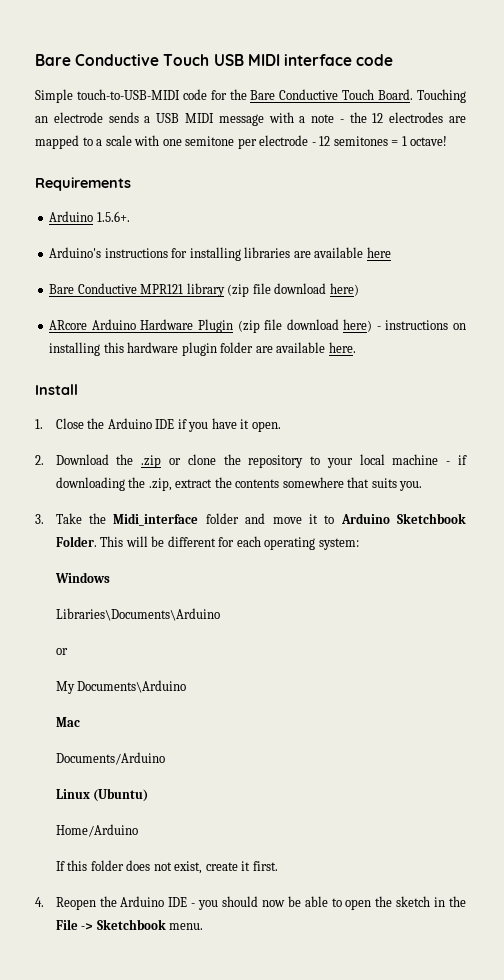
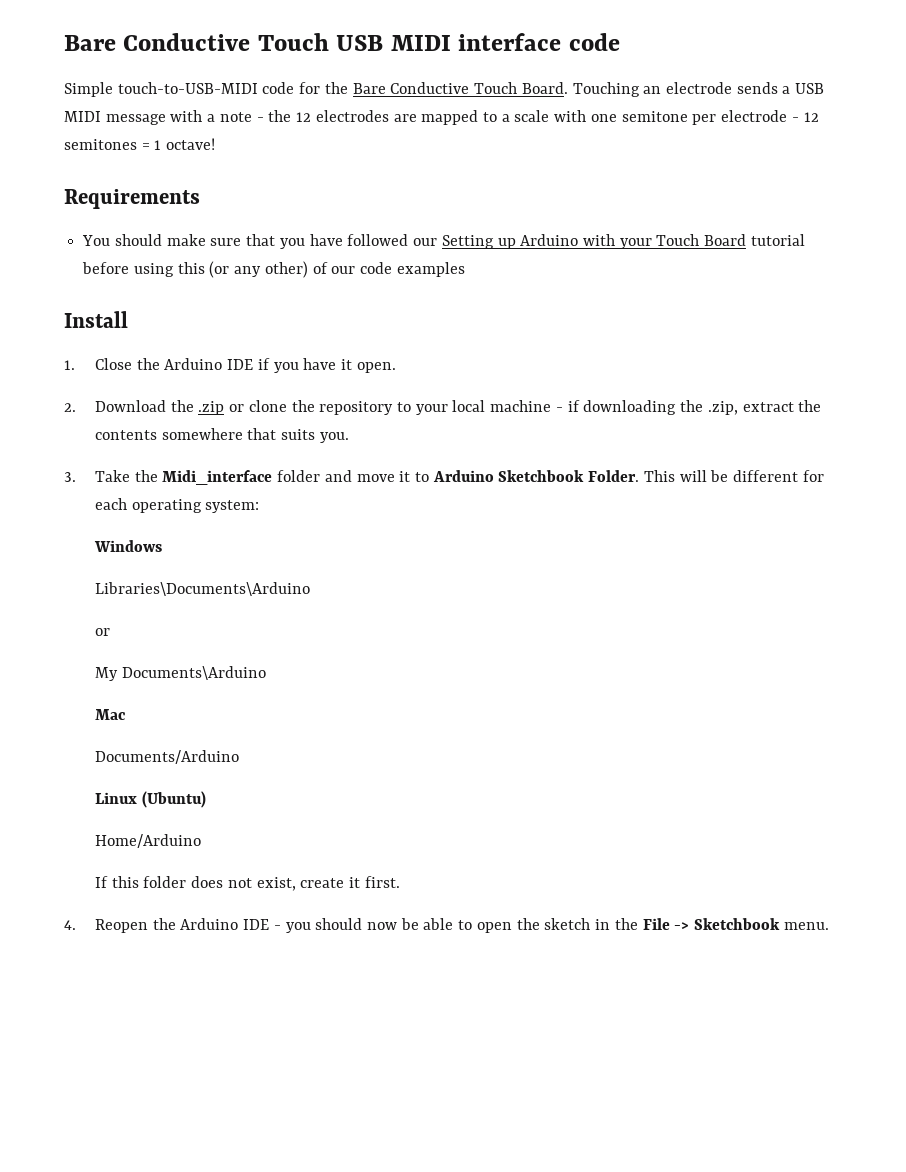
[49,211,130,222] [49,247,391,261] [49,283,359,297] [49,319,466,333] [49,342,356,356] Arduino 1.5.6+. // Arduino's instructions for installing libraries are available here // Bare Conductive MPR121 library (zip file download here) // ARcore Arduino Hardware Plugin (zip file download here) - instructions on installing this hardware plugin folder are available here. -> [82,234,805,249] [82,261,465,278] You should make sure that you have followed our Setting up Arduino with your Touch Board tutorial before using this (or any other) of our code examples

